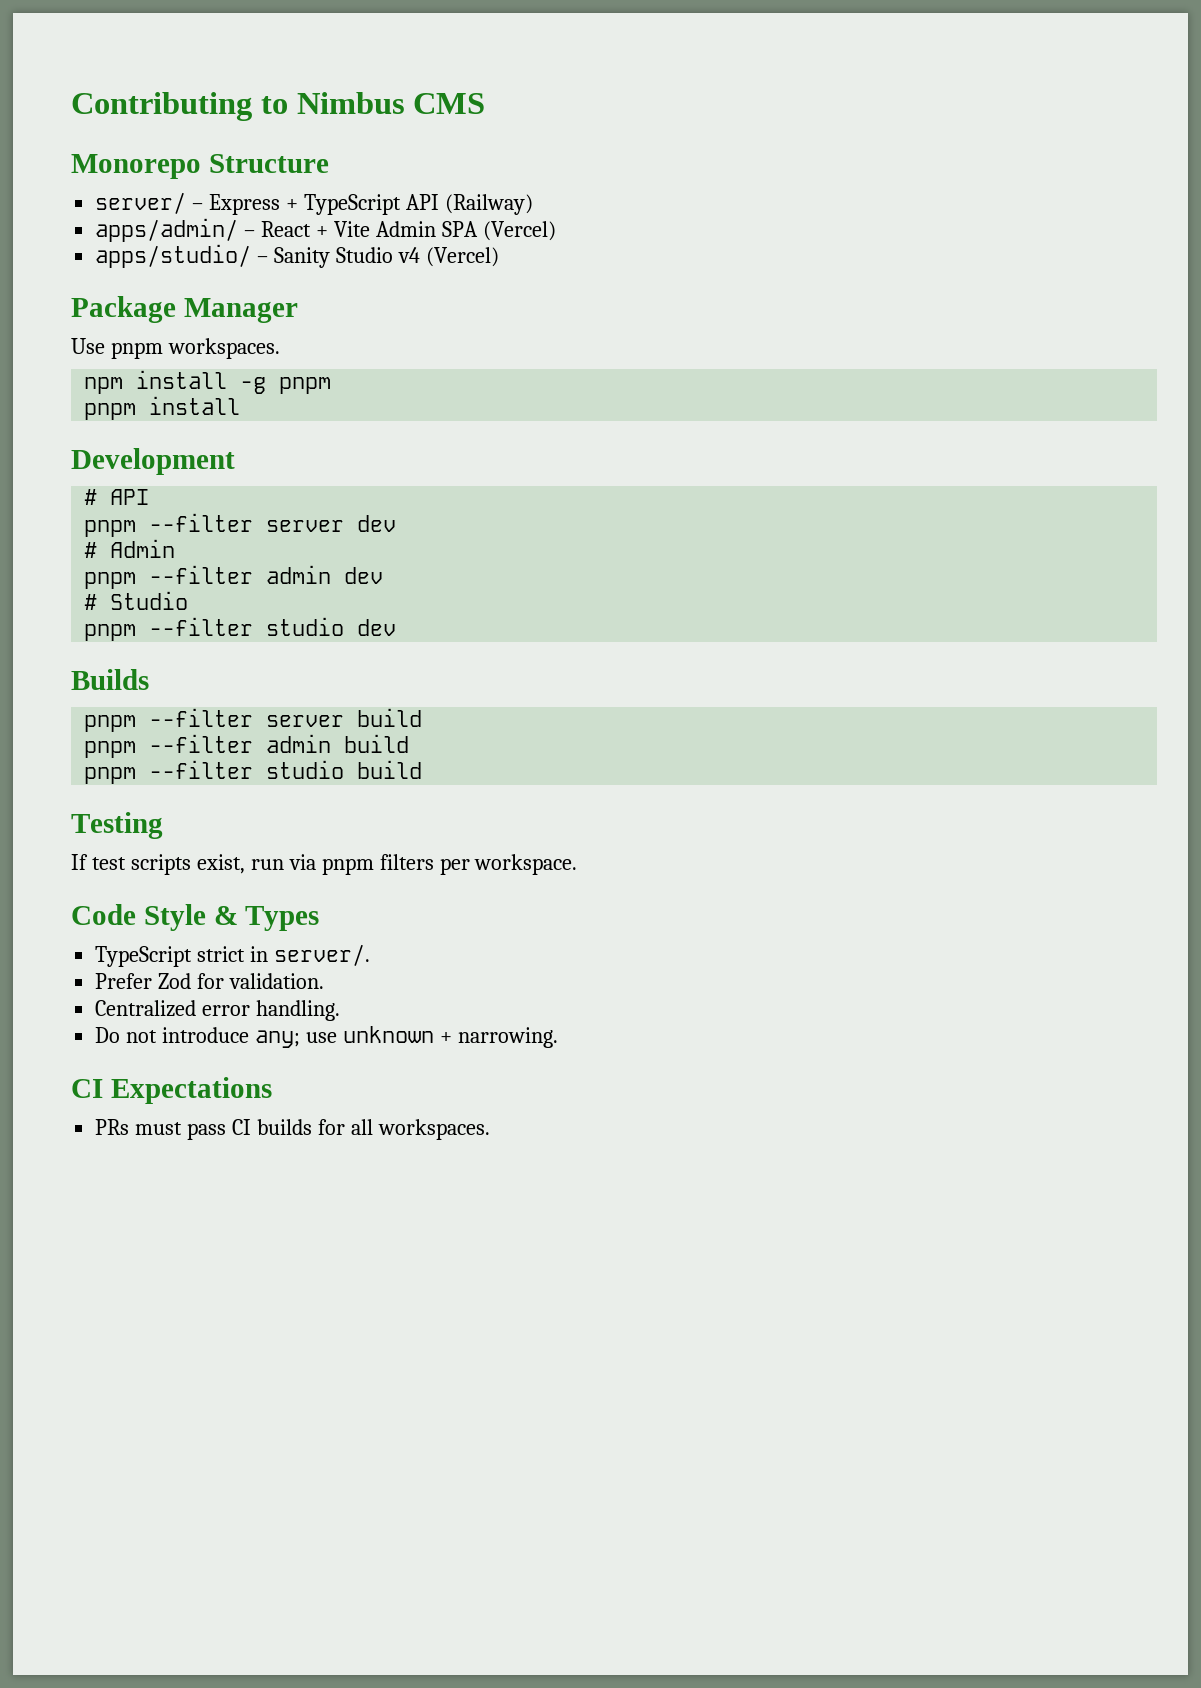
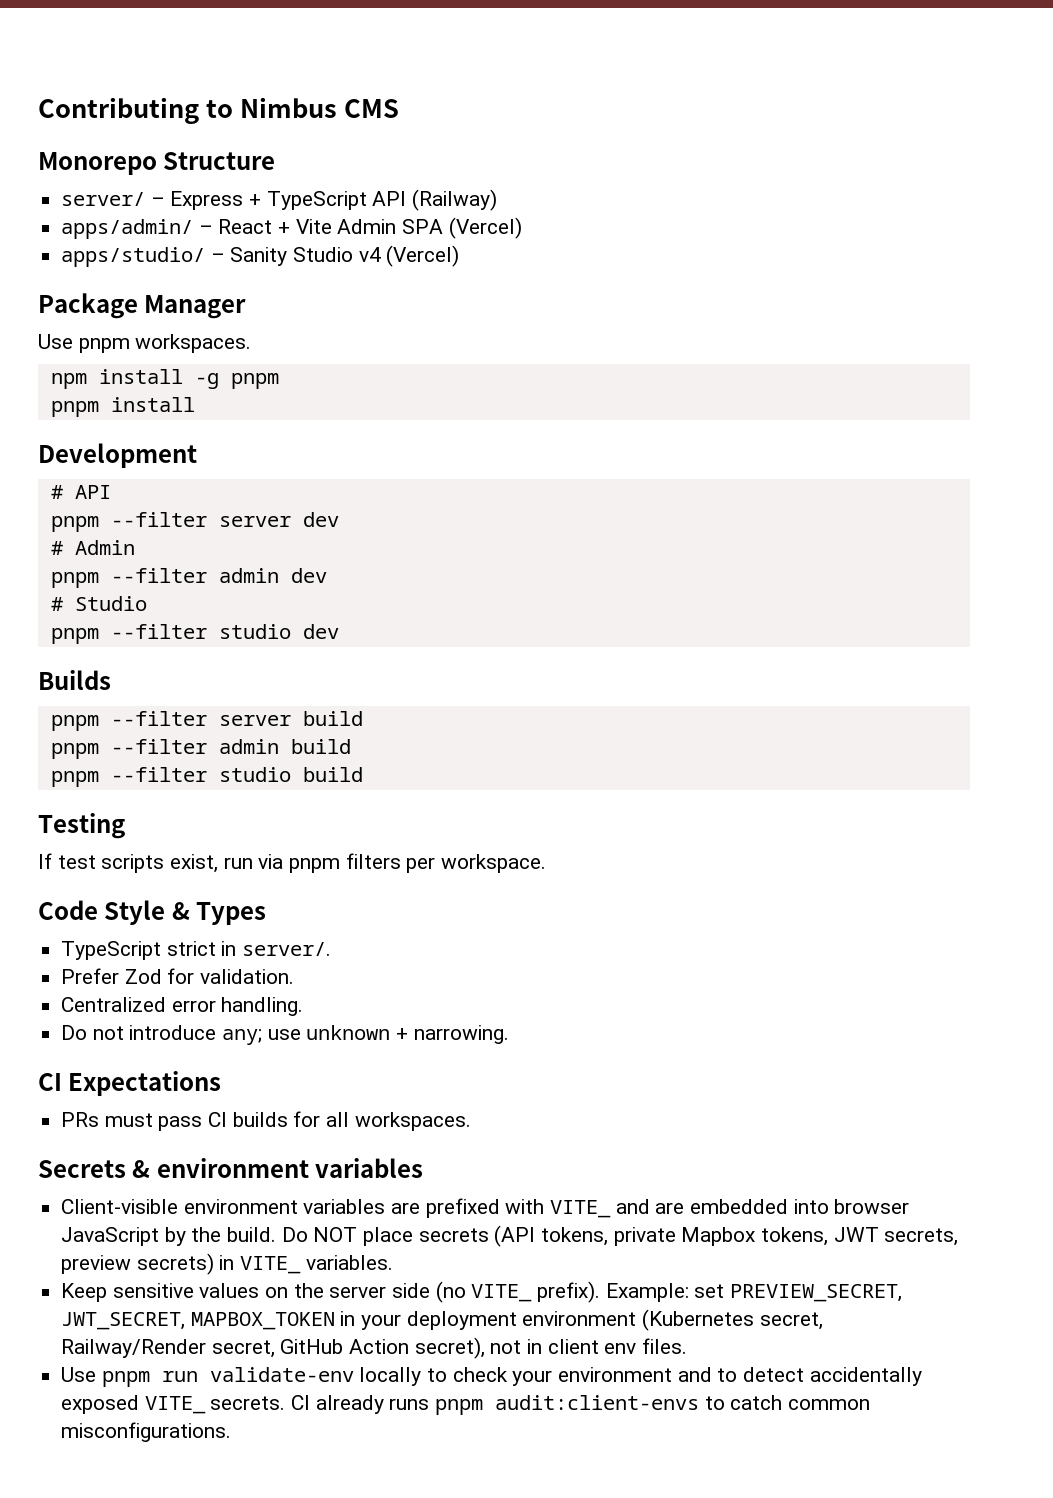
(490, 1129) none -> [38,1158,424,1178] [61,1198,910,1218] [61,1225,959,1247] [61,1253,393,1275] [61,1281,903,1303] [61,1309,823,1331] [61,1337,688,1359] [61,1367,922,1387] [61,1395,871,1415] [61,1422,232,1442] // Secrets & environment variables // Client-visible environment variables are prefixed with VITE_ and are embedded into browser JavaScript by the build. Do NOT place secrets (API tokens, private Mapbox tokens, JWT secrets, preview secrets) in VITE_ variables. // Keep sensitive values on the server side (no VITE_ prefix). Example: set PREVIEW_SECRET, JWT_SECRET, MAPBOX_TOKEN in your deployment environment (Kubernetes secret, Railway/Render secret, GitHub Action secret), not in client env files. // Use pnpm run validate-env locally to check your environment and to detect accidentally exposed VITE_ secrets. CI already runs pnpm audit:client-envs to catch common misconfigurations.

